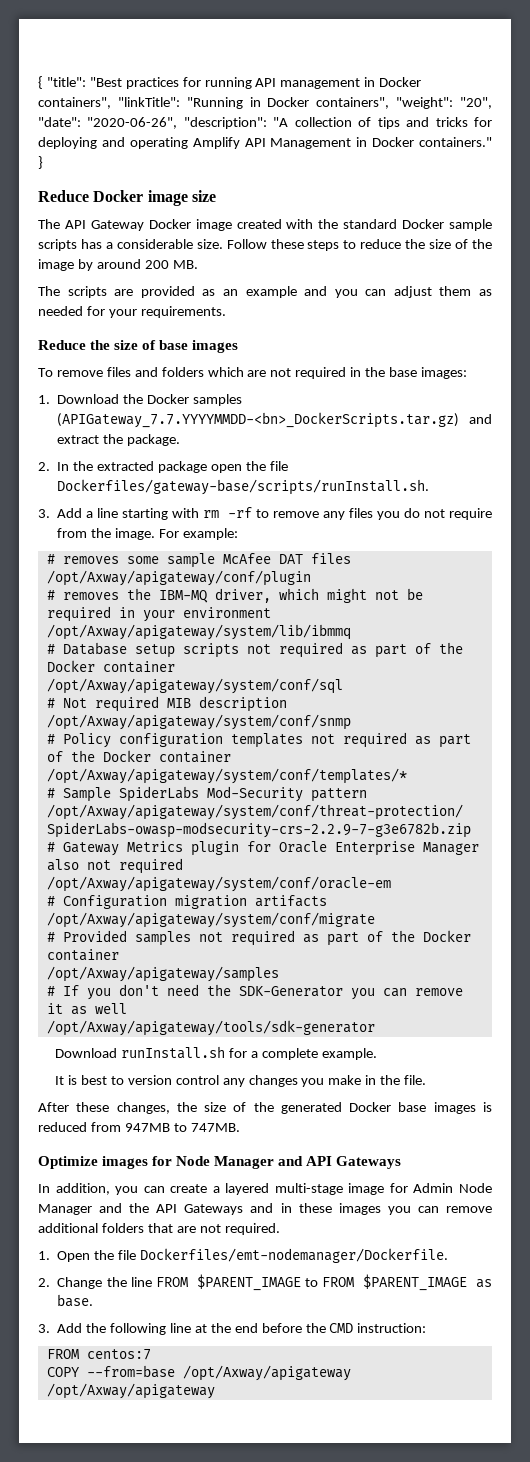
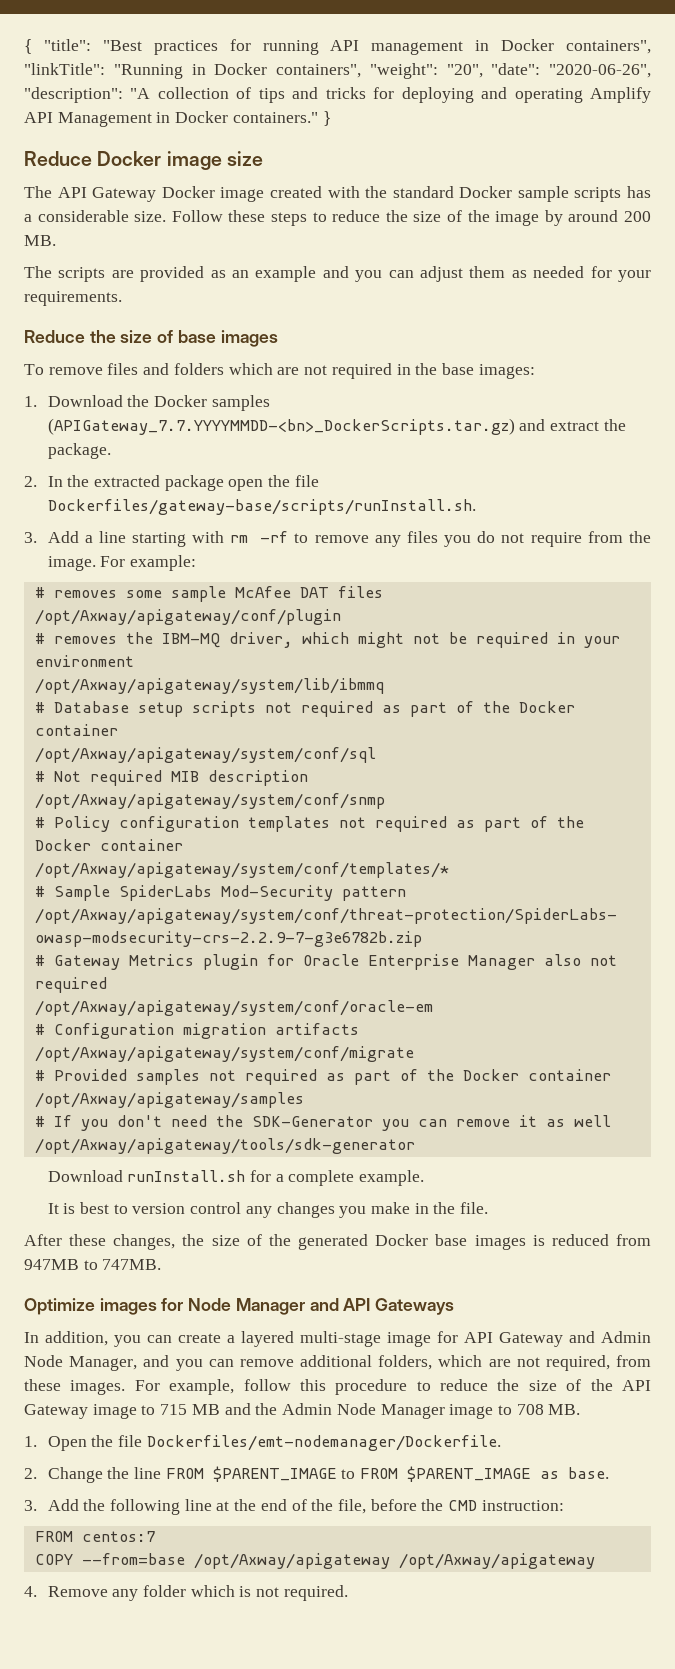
[413,1183,492,1193] [38,1203,492,1215] [38,1223,280,1235] Admin Node Manager and the API Gateways and in these images you can remove additional folders that are not required. -> [464,1331,651,1347] [24,1355,651,1371] [24,1379,652,1395] [24,1403,581,1419] API Gateway and Admin Node Manager, and you can remove additional folders, which are not required, from these images. For example, follow this procedure to reduce the size of the API Gateway image to 715 MB and the Admin Node Manager image to 708 MB.
(258, 1328) none -> [291,1499,367,1514] of the file,
(215, 1391) none -> [24,1585,348,1601] // 4. Remove any folder which is not required.

